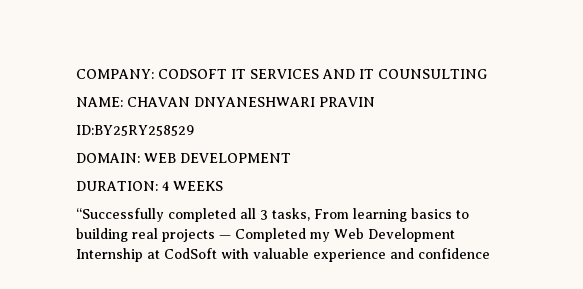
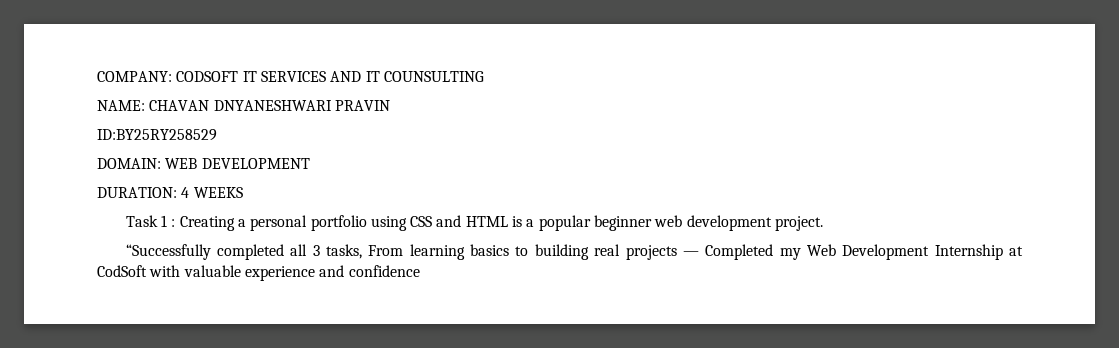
(223, 186) none -> [125,215,824,231] // Task 1 : Creating a personal portfolio using CSS and HTML is a popular beginner web development project.

